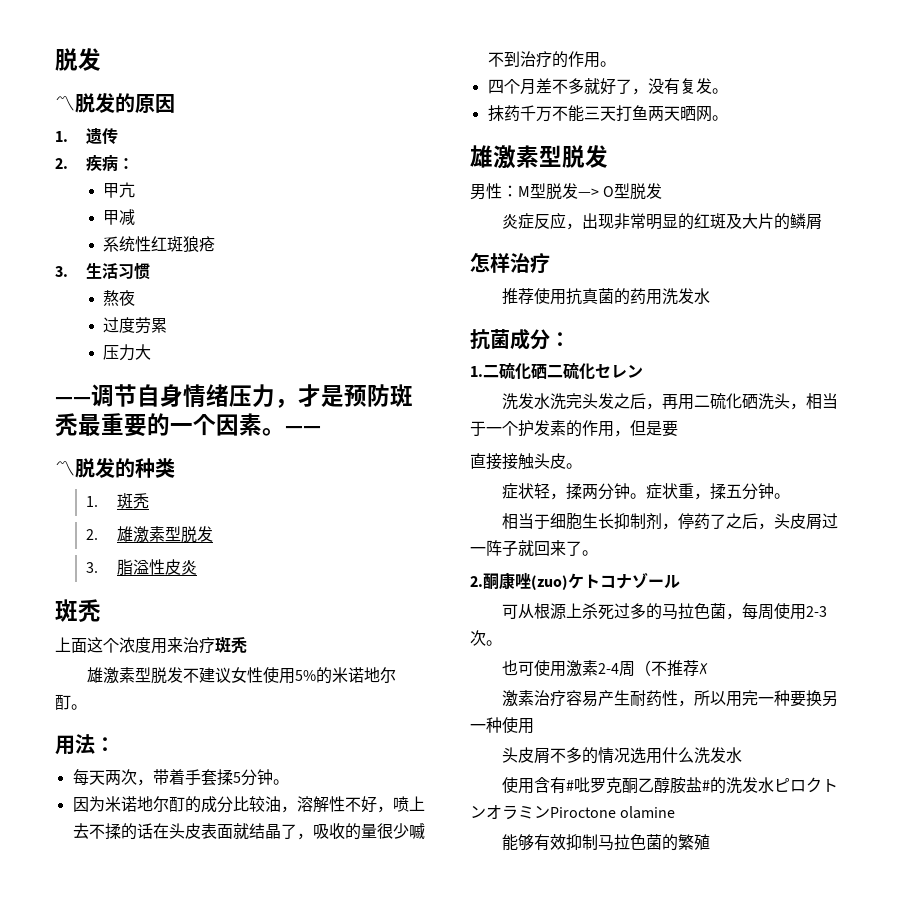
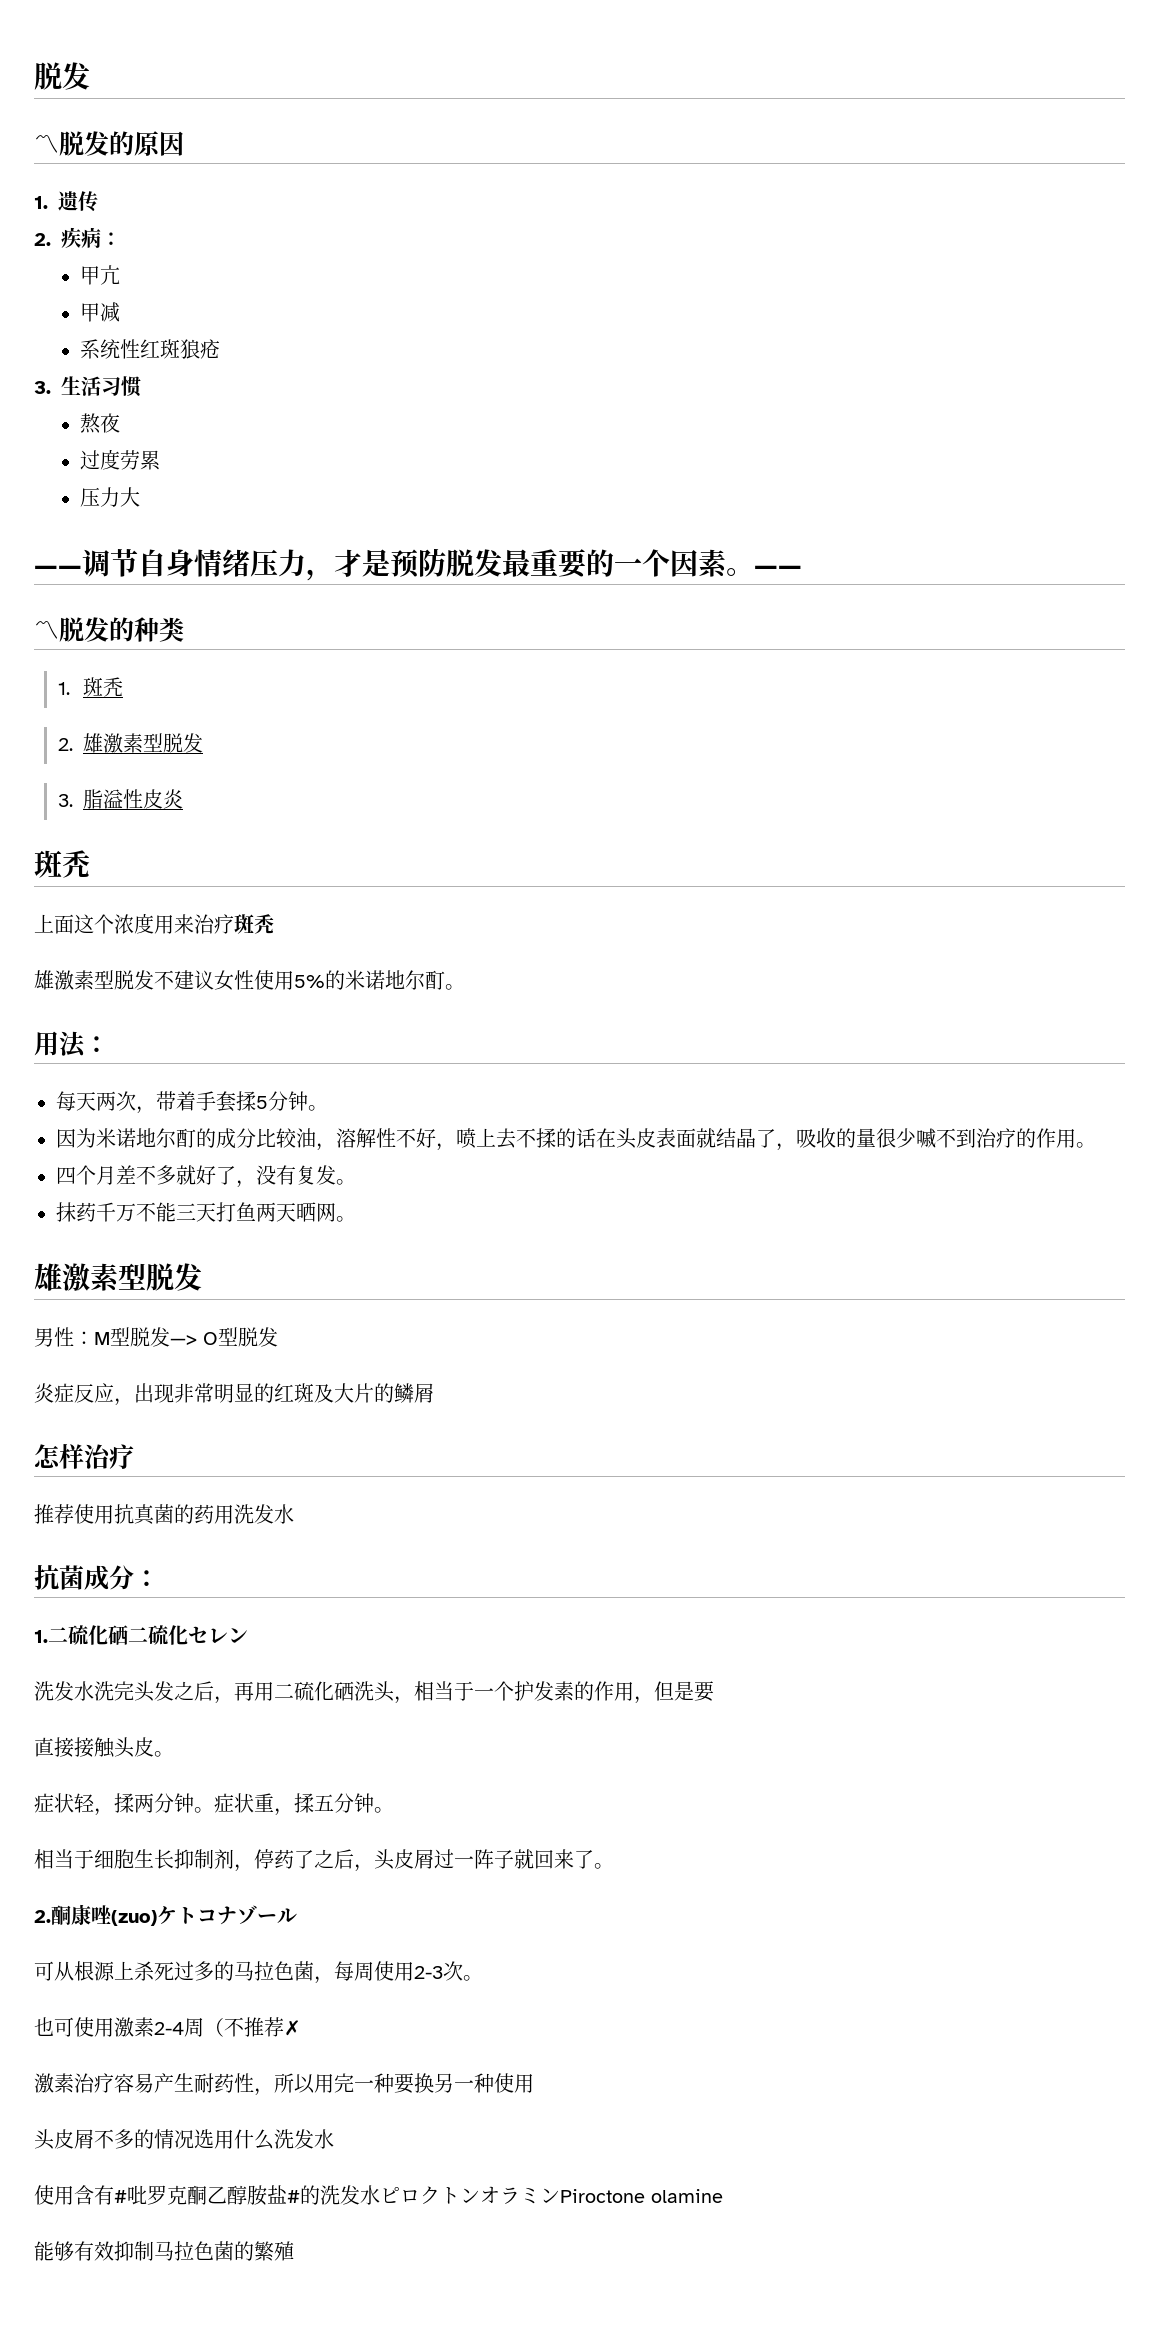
[390,384,413,407] [55,413,78,436] 斑秃 -> [446,549,502,577] 脱发

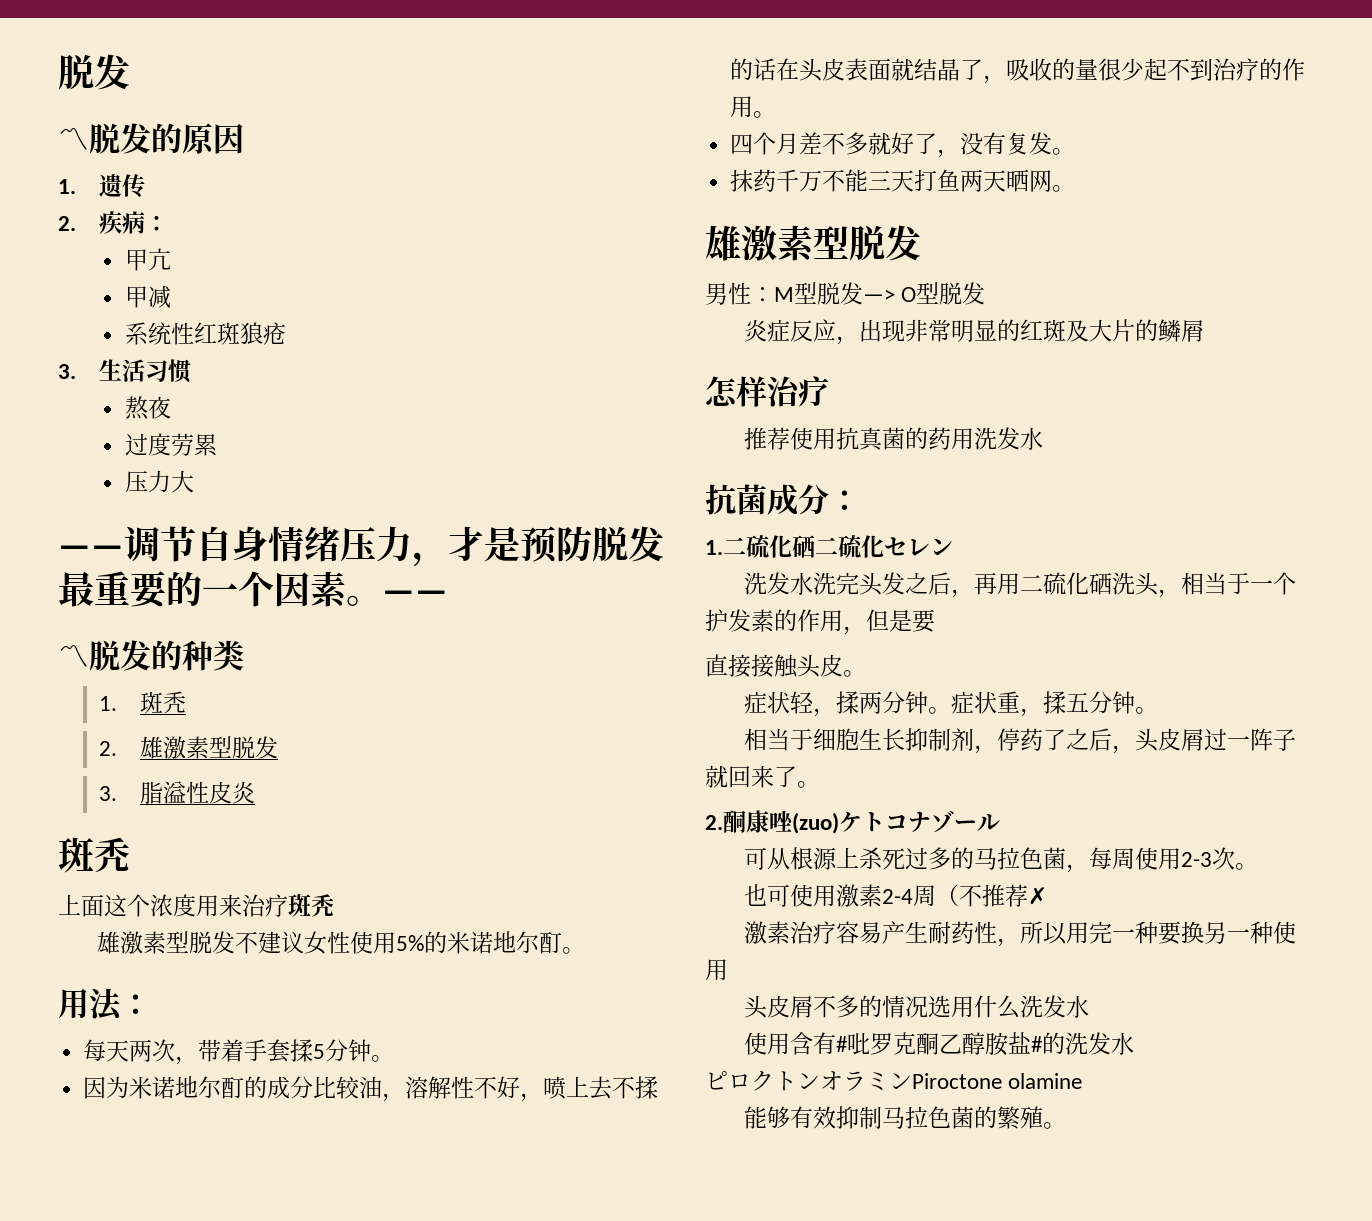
[916,1128,936,1148] 嘁 -> [1144,58,1168,81] 起
(380, 2195) none -> (1135, 1043) //
(294, 2251) none -> [1043,1122,1067,1129] 。

